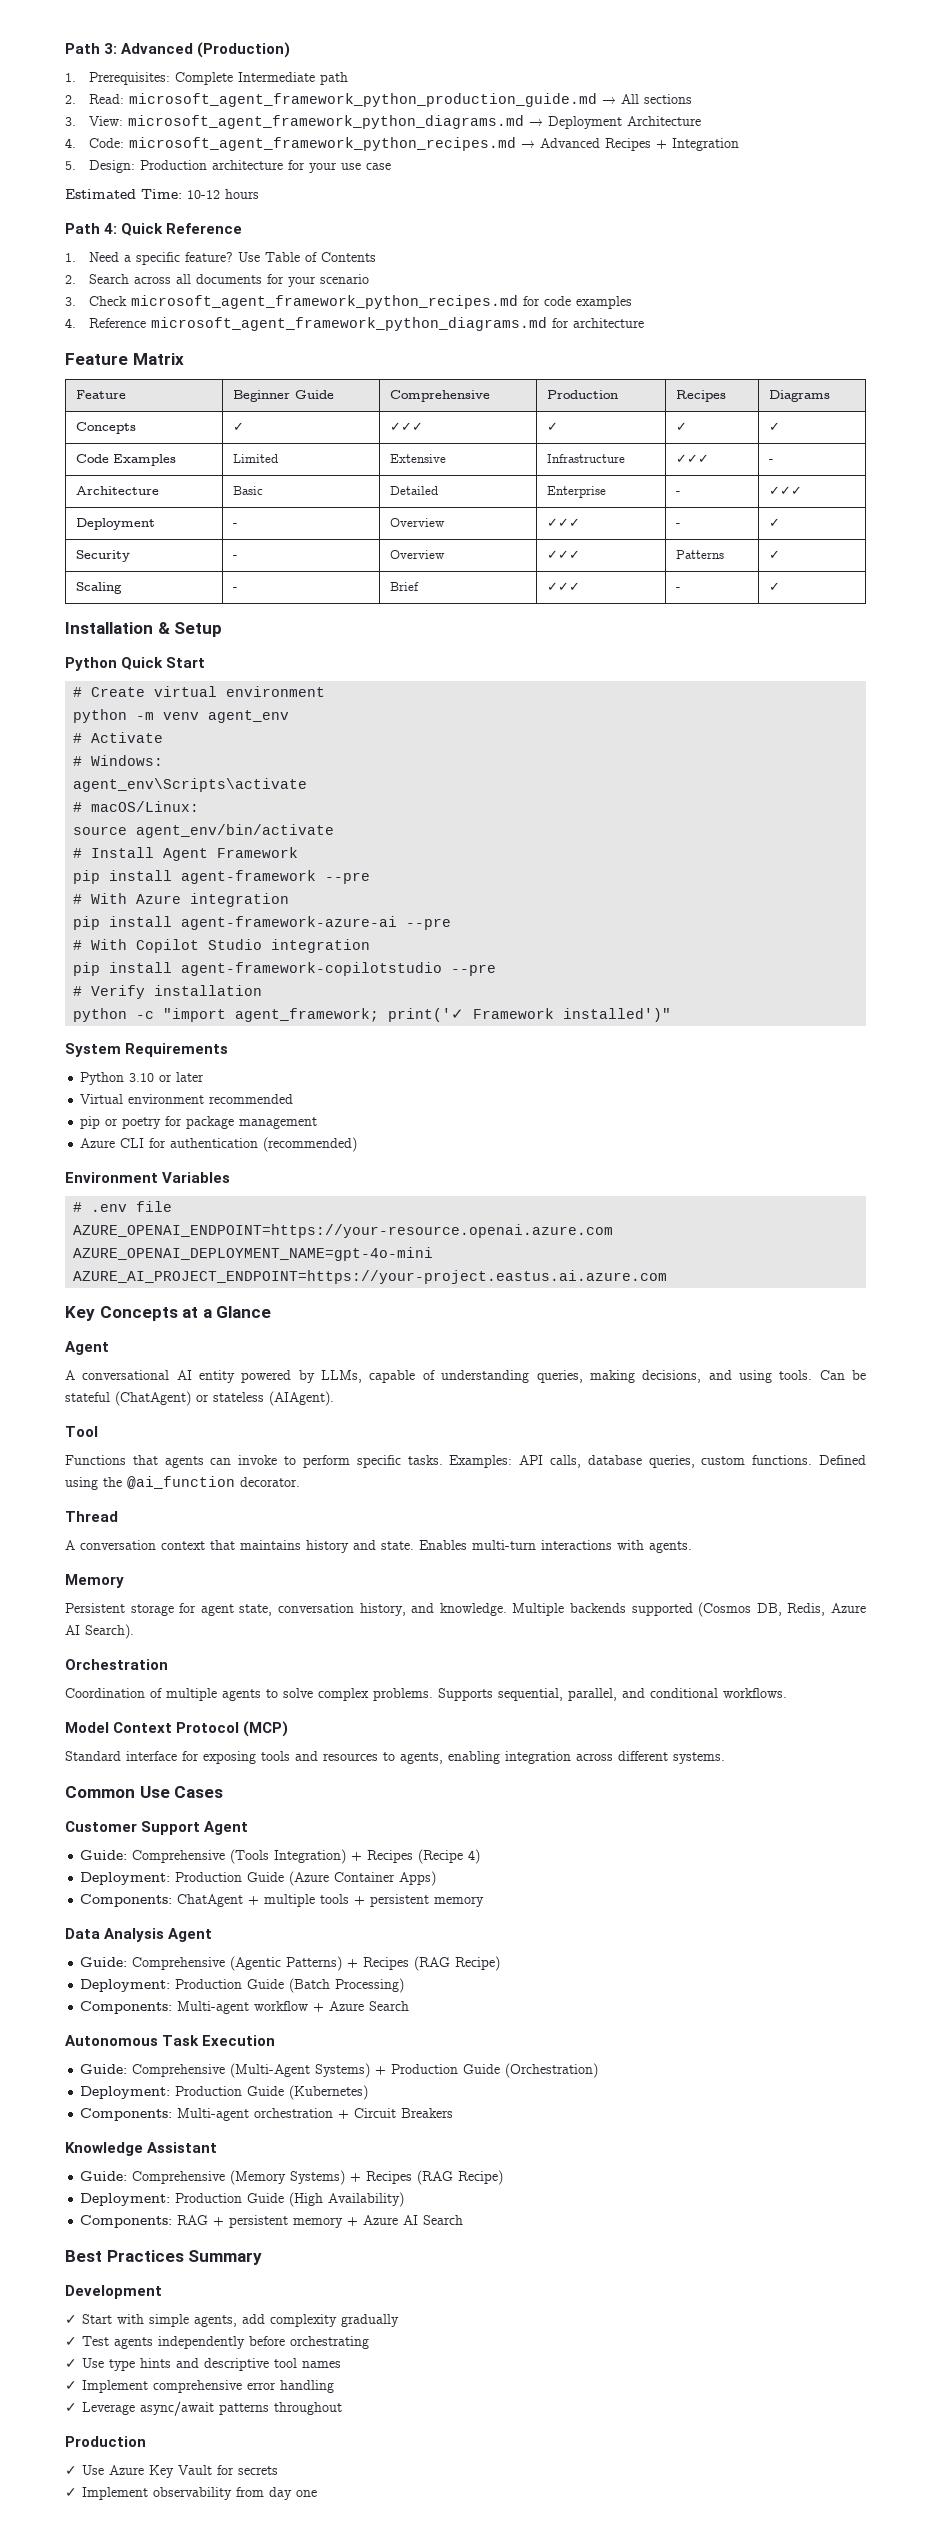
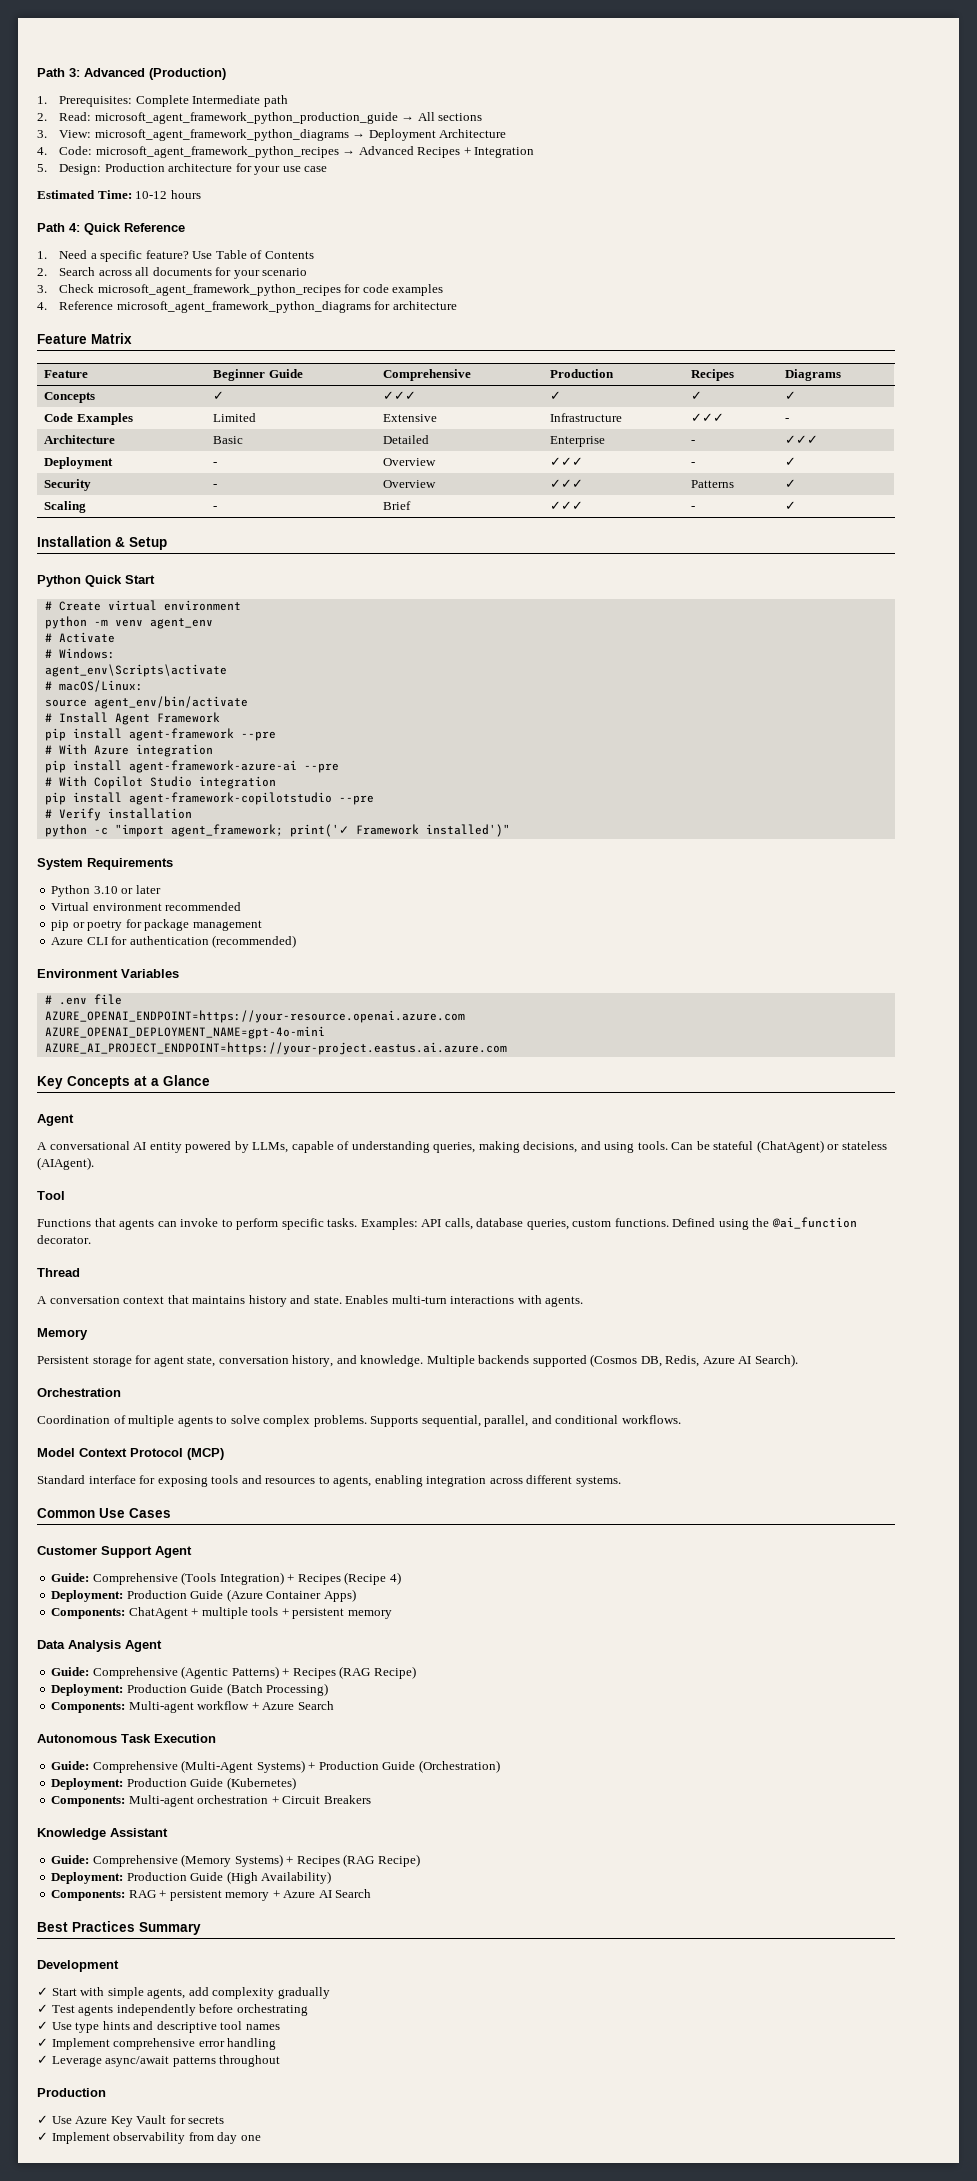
[129,93,598,107] microsoft_agent_framework_python_production_guide.md -> [94,112,398,124] microsoft_agent_framework_python_production_guide
[128,115,525,129] microsoft_agent_framework_python_diagrams.md -> [94,129,349,141] microsoft_agent_framework_python_diagrams
[129,137,517,151] microsoft_agent_framework_python_recipes.md -> [95,146,339,158] microsoft_agent_framework_python_recipes
[131,295,519,309] microsoft_agent_framework_python_recipes.md -> [97,284,341,296] microsoft_agent_framework_python_recipes
[151,317,548,331] microsoft_agent_framework_python_diagrams.md -> [116,301,371,313] microsoft_agent_framework_python_diagrams

